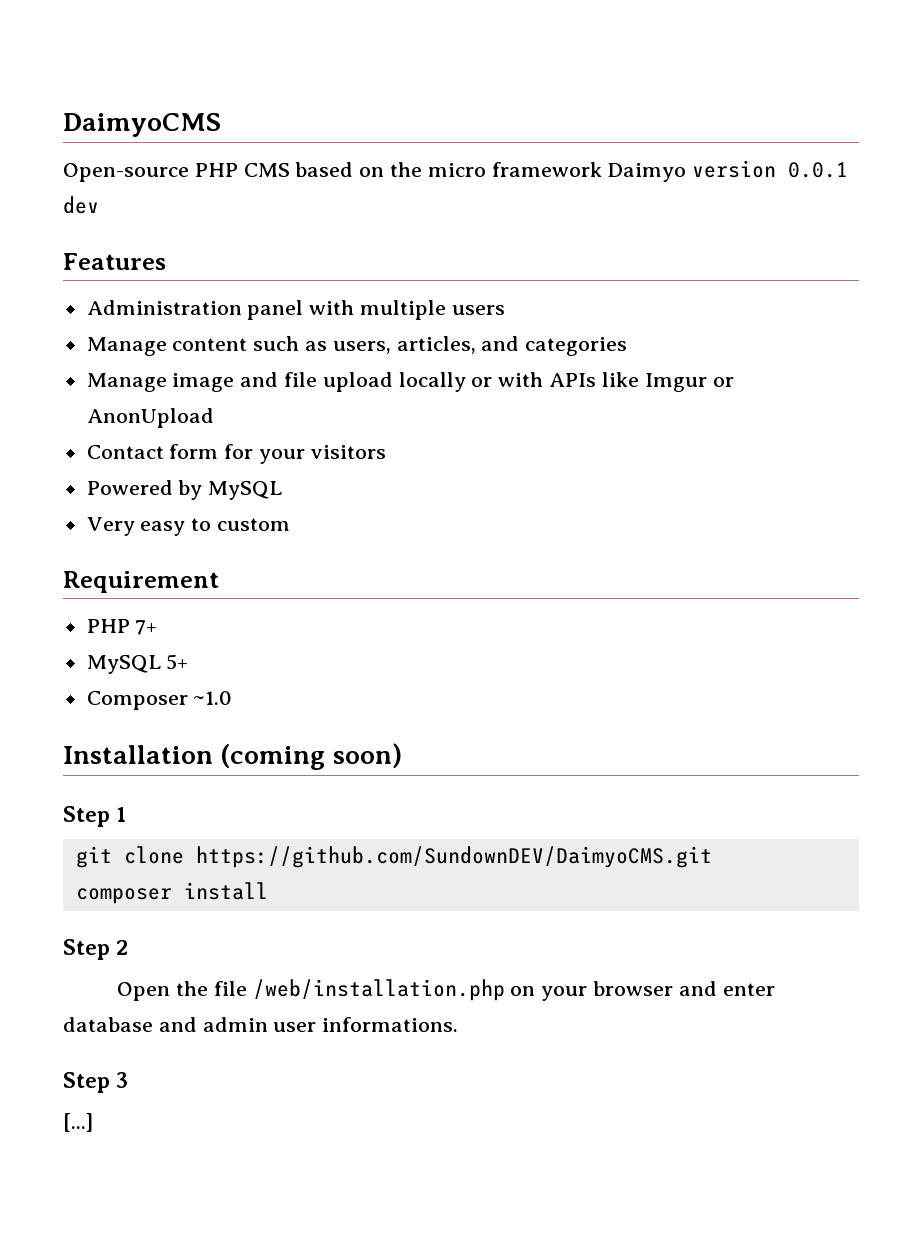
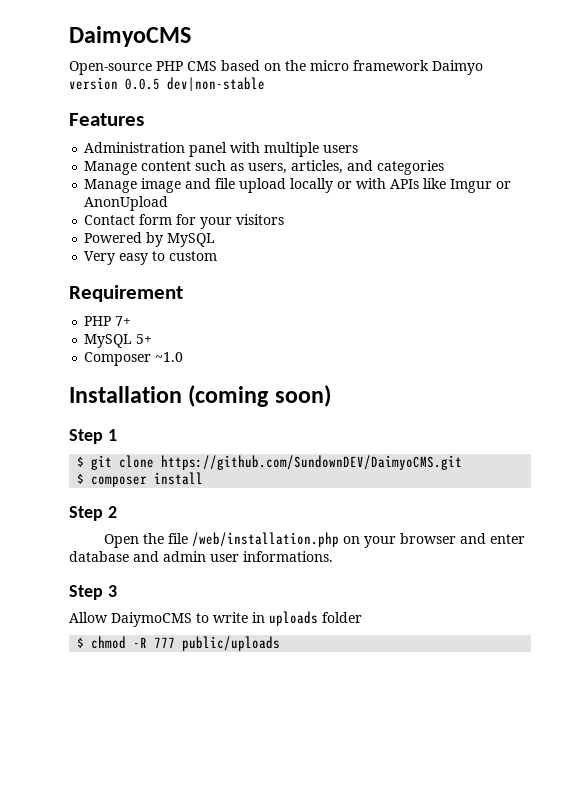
[788,162,849,178] [63,196,99,214] 0.0.1 dev -> [125,77,265,91] 0.0.5 dev|non-stable
(127, 814) none -> [77,456,85,467] $
(712, 857) none -> [77,473,85,484] $
[63,1113,93,1132] [...] -> [69,611,362,627] [77,636,281,651] Allow DaiymoCMS to write in uploads folder // $ chmod -R 777 public/uploads

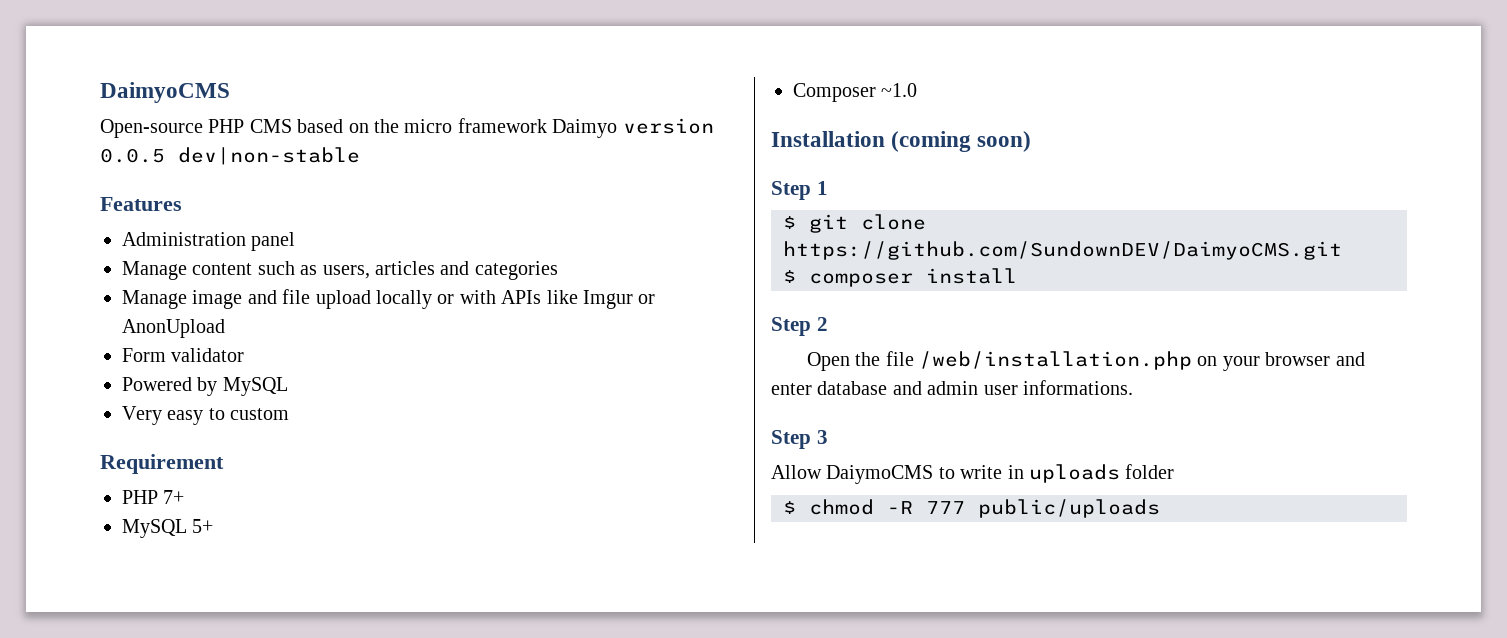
[230,142,359,157] with multiple users -> (296, 241) none
[291,160,344,174] articles, -> [375,261,435,275] articles
[84,214,285,229] Contact form for your visitors -> [122,348,245,362] Form validator

